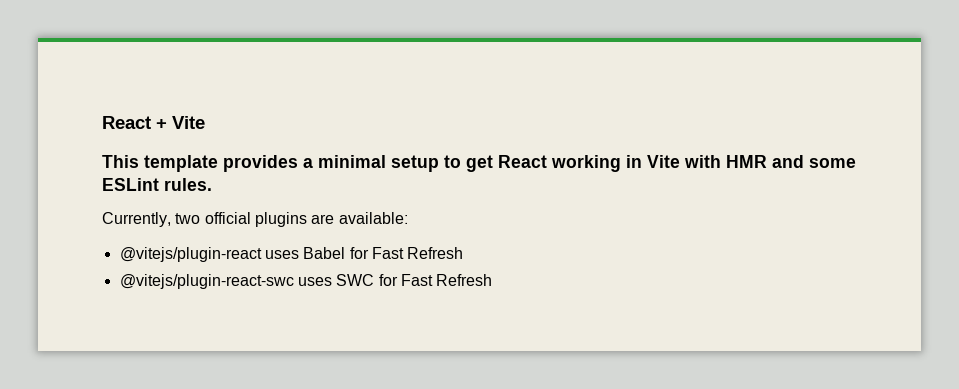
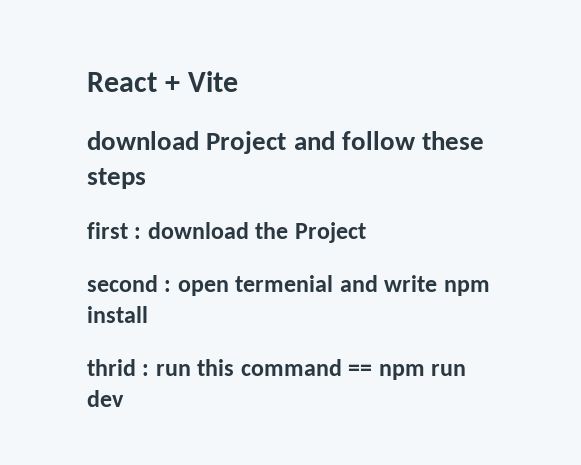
[102,155,856,172] [102,178,212,191] [102,212,408,227] [119,247,464,262] [119,274,493,289] This template provides a minimal setup to get React working in Vite with HMR and some ESLint rules. // Currently, two official plugins are available: // @vitejs/plugin-react uses Babel for Fast Refresh // @vitejs/plugin-react-swc uses SWC for Fast Refresh -> [87,131,485,154] [87,168,146,189] [87,222,366,243] [87,275,490,296] [87,306,148,323] [87,359,467,380] [87,390,124,407] download Project and follow these steps // first : download the Project // second : open termenial and write npm install // thrid : run this command == npm run dev

